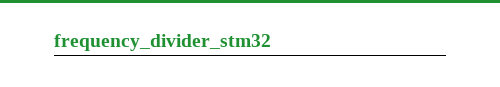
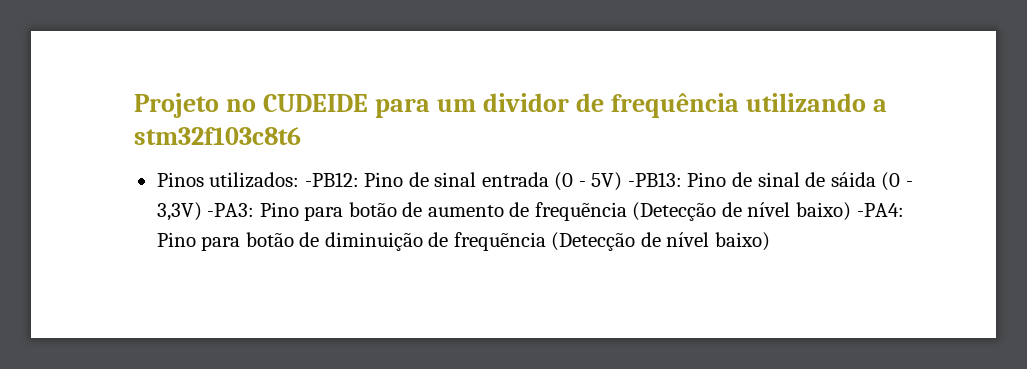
[54,34,271,51] frequency_divider_stm32 -> [134,93,888,118] [134,127,301,145] [156,172,913,191] [156,202,904,221] [156,232,770,251] Projeto no CUDEIDE para um dividor de frequência utilizando a stm32f103c8t6 // Pinos utilizados: -PB12: Pino de sinal entrada (0 - 5V) -PB13: Pino de sinal de sáida (0 - 3,3V) -PA3: Pino para botão de aumento de frequẽncia (Detecção de nível baixo) -PA4: Pino para botão de diminuição de frequẽncia (Detecção de nível baixo)

